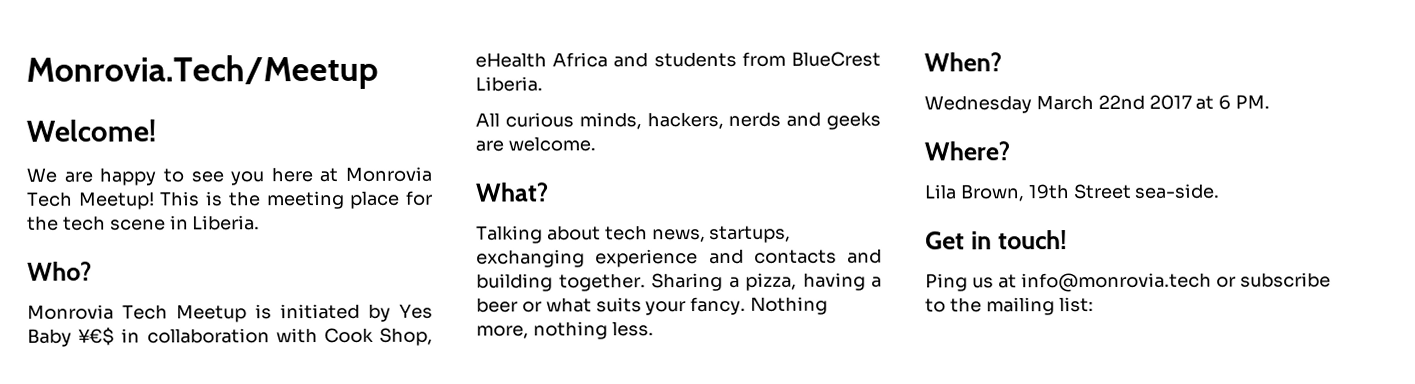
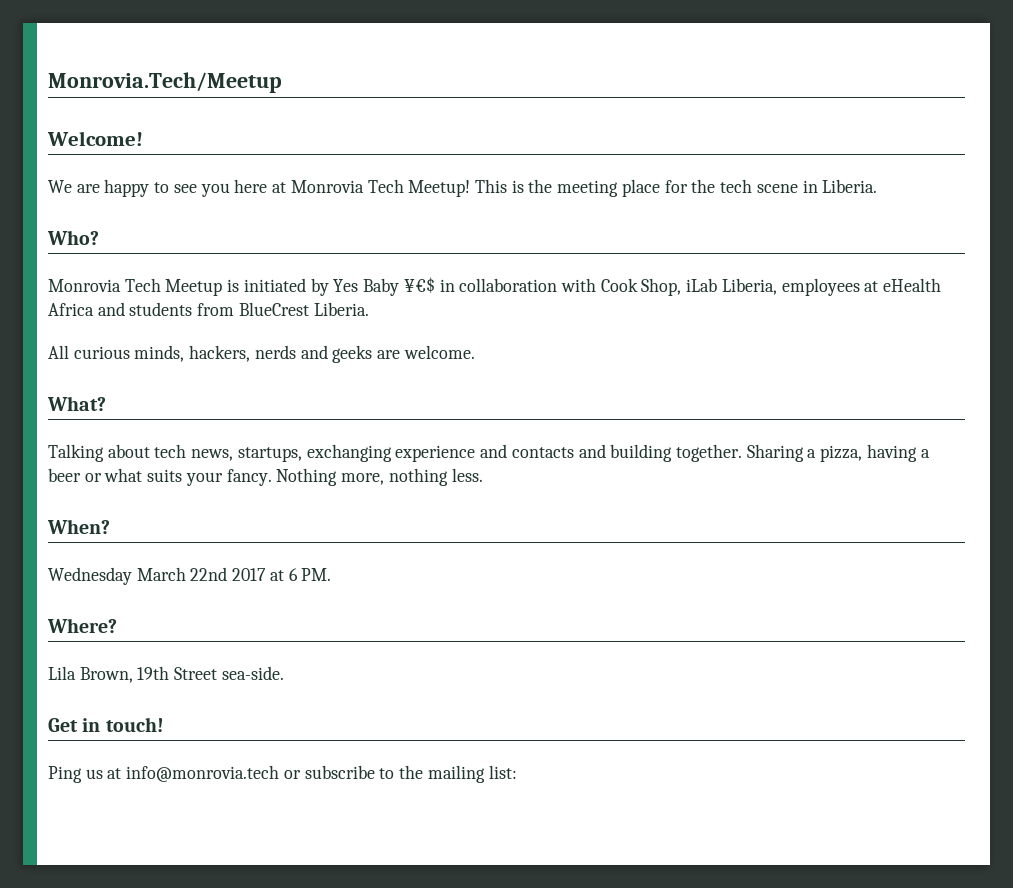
(434, 336) none -> [686,278,879,296] iLab Liberia, employees at

